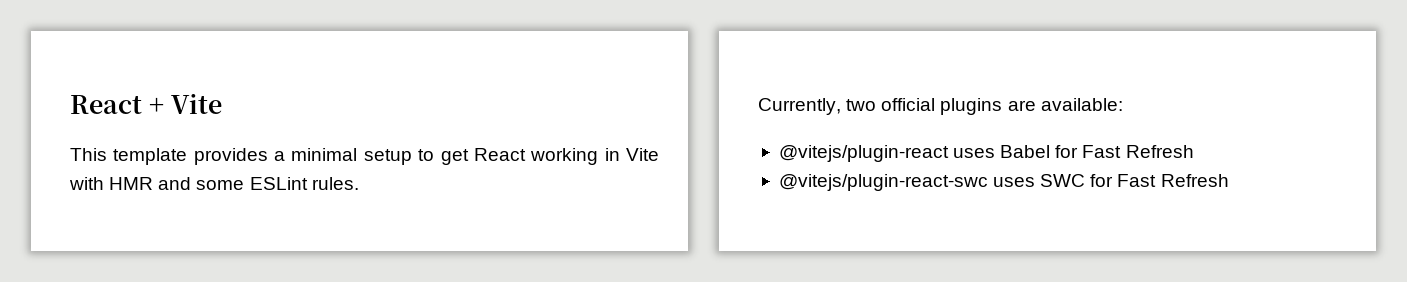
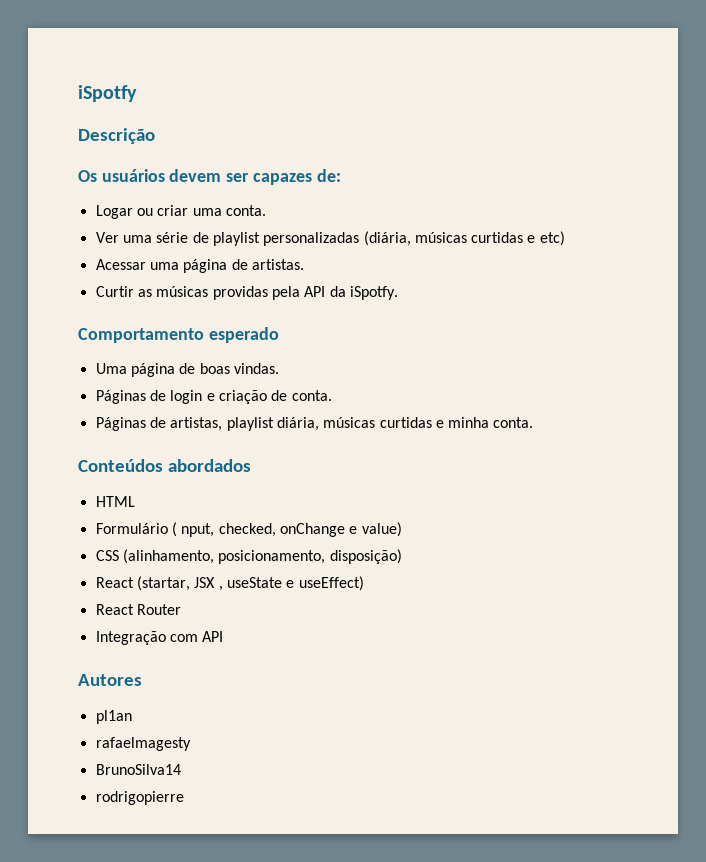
[70,94,222,114] [70,148,660,165] [69,177,359,190] [758,98,1123,115] [778,145,1194,162] [778,174,1229,191] React + Vite // This template provides a minimal setup to get React working in Vite with HMR and some ESLint rules. // Currently, two official plugins are available: // @vitejs/plugin-react uses Babel for Fast Refresh // @vitejs/plugin-react-swc uses SWC for Fast Refresh -> [78,85,137,102] [78,128,155,144] [78,169,341,185] [95,205,266,219] [95,231,565,246] [95,259,304,273] [95,286,398,300] [78,327,279,343] [95,363,279,377] [95,390,332,404] [95,417,534,431] [78,459,251,472] [95,496,135,507] [95,522,402,537] [95,549,402,564] [95,576,364,591] [95,604,181,615] [95,631,224,645] [78,674,142,686] [95,710,132,724] [95,737,191,751] [95,764,181,775] [95,791,184,805] iSpotfy // Descrição // Os usuários devem ser capazes de: // Logar ou criar uma conta. // Ver uma série de playlist personalizadas (diária, músicas curtidas e etc) // Acessar uma página de artistas. // Curtir as músicas providas pela API da iSpotfy. // Comportamento esperado // Uma página de boas vindas. // Páginas de login e criação de conta. // Páginas de artistas, playlist diária, músicas curtidas e minha conta. // Conteúdos abordados // HTML // Formulário ( nput, checked, onChange e value) // CSS (alinhamento, posicionamento, disposição) // React (startar, JSX , useState e useEffect) // React Router // Integração com API // Autores // pl1an // rafaelmagesty // BrunoSilva14 // rodrigopierre

